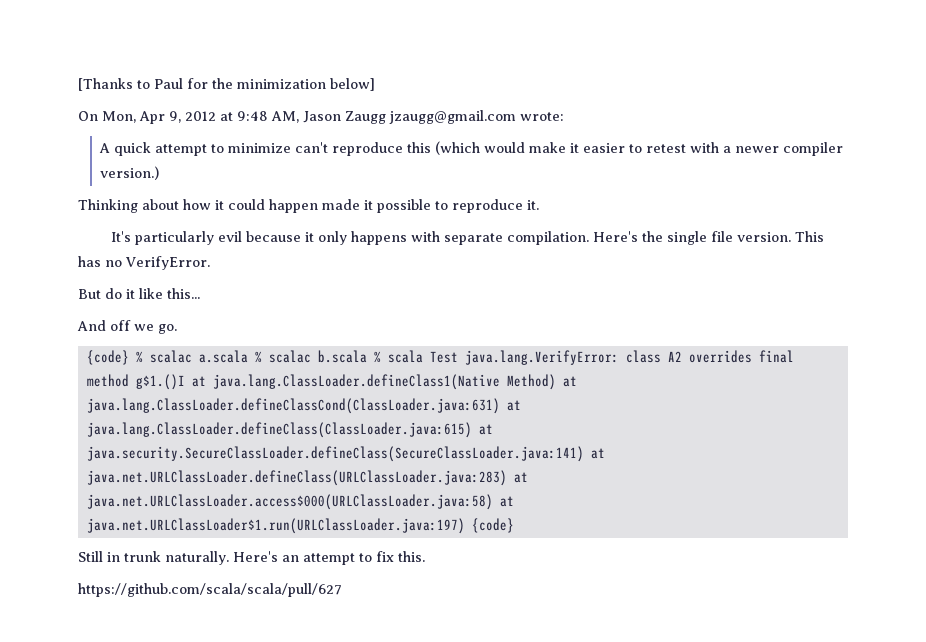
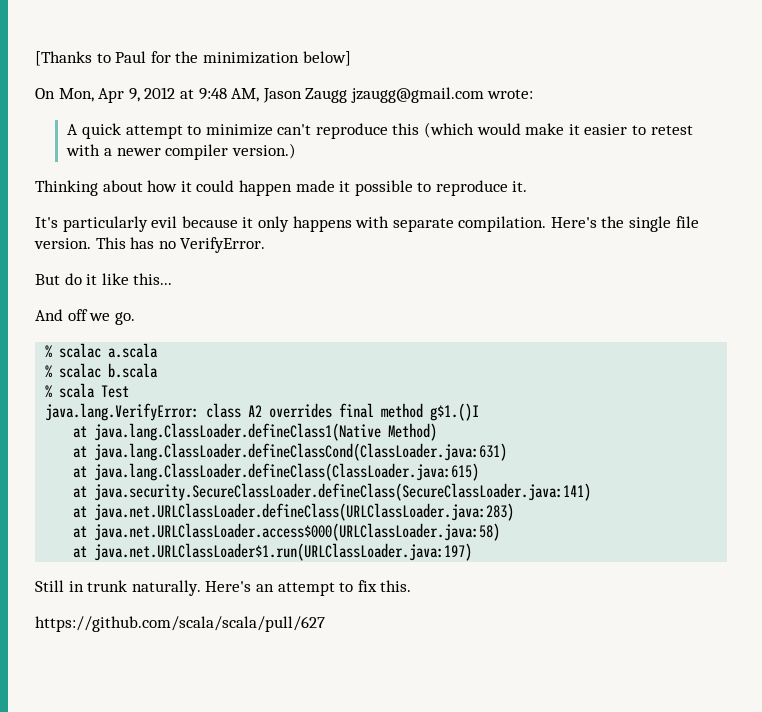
[86,350,129,365] {code} -> (135, 318) none
(248, 356) none -> (159, 350) //
(367, 356) none -> (159, 370) //
(458, 357) none -> (130, 391) //
(185, 382) none -> (480, 412) //
(556, 382) none -> (438, 432) //
(500, 406) none -> (508, 452) //
(472, 430) none -> (480, 472) //
(584, 454) none -> (592, 492) //
(507, 478) none -> (515, 512) //
(493, 502) none -> (501, 532) //
[471,518,514,533] {code} -> (473, 552) none

